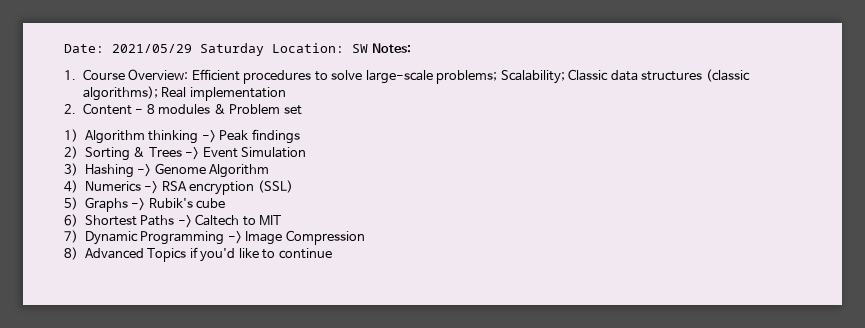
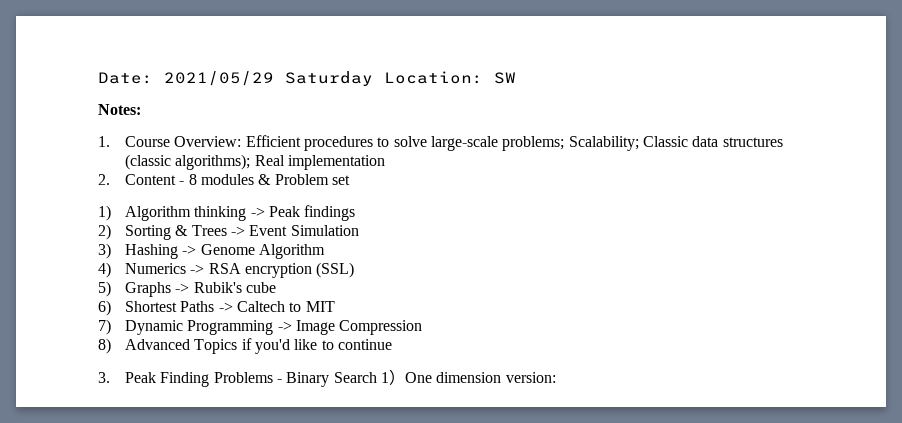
(368, 48) none -> (516, 78) //
(332, 253) none -> [98,369,556,387] // 3. Peak Finding Problems - Binary Search 1）One dimension version:

